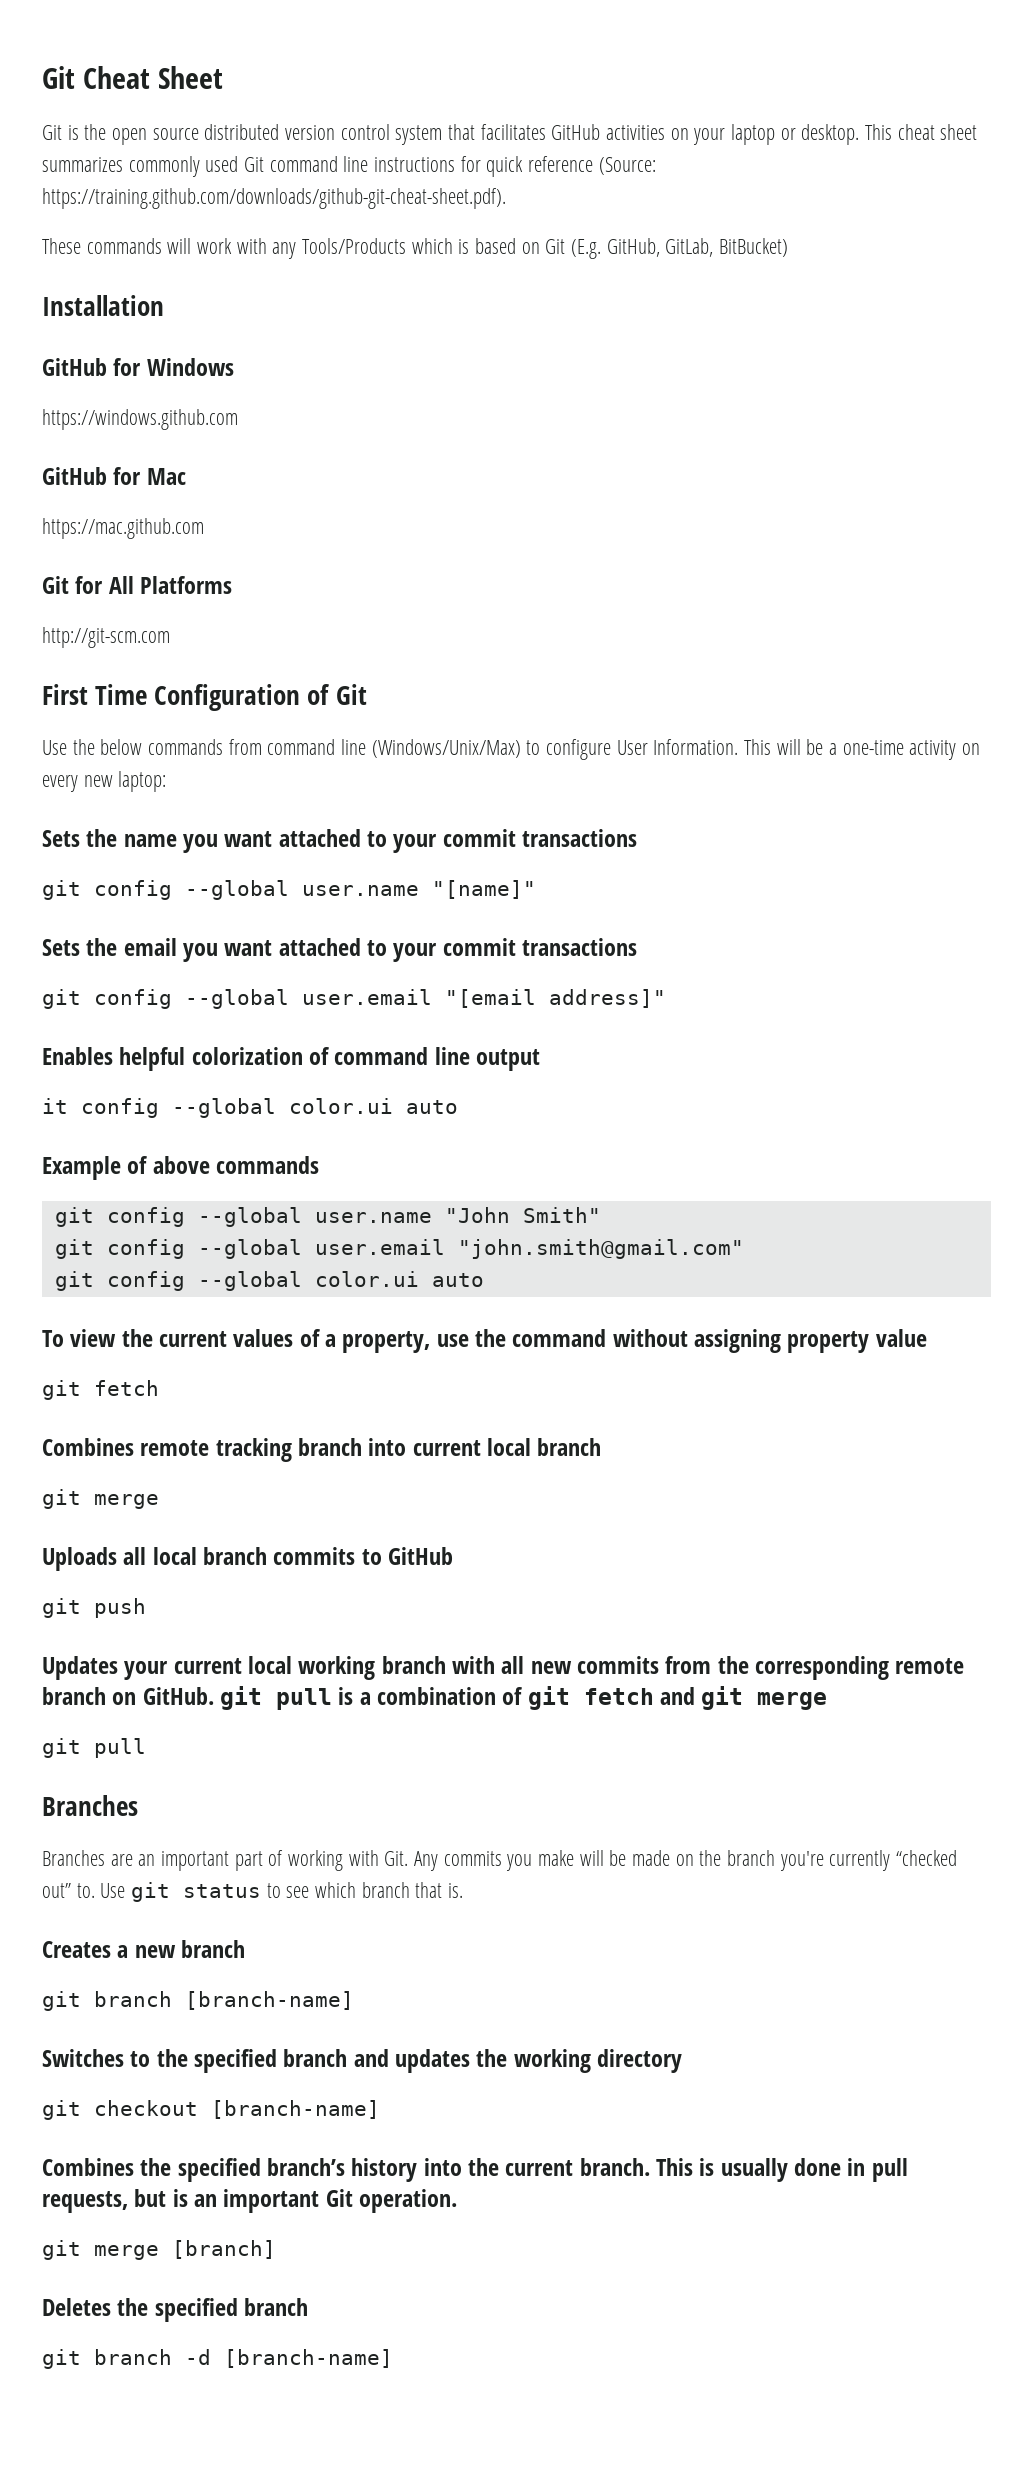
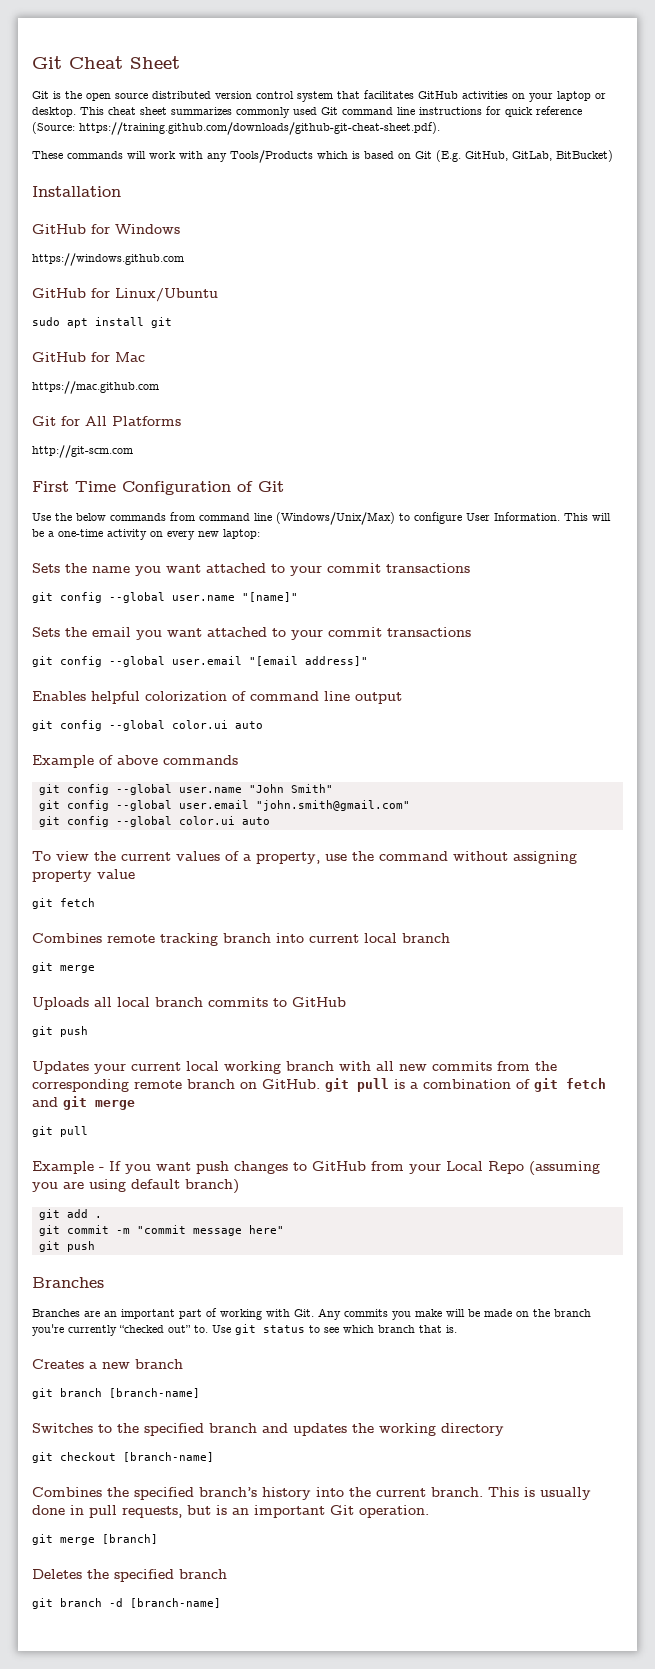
(238, 419) none -> [32,288,218,302] [32,317,172,328] // GitHub for Linux/Ubuntu // sudo apt install git
[42,1098,68,1114] it -> [32,720,53,731] git
(146, 1748) none -> [32,1161,600,1175] [32,1179,239,1194] [38,1209,102,1220] [38,1225,284,1236] [38,1241,95,1252] // Example - If you want push changes to GitHub from your Local Repo (assuming you are using default branch) // git add . // git commit -m "commit message here" // git push

